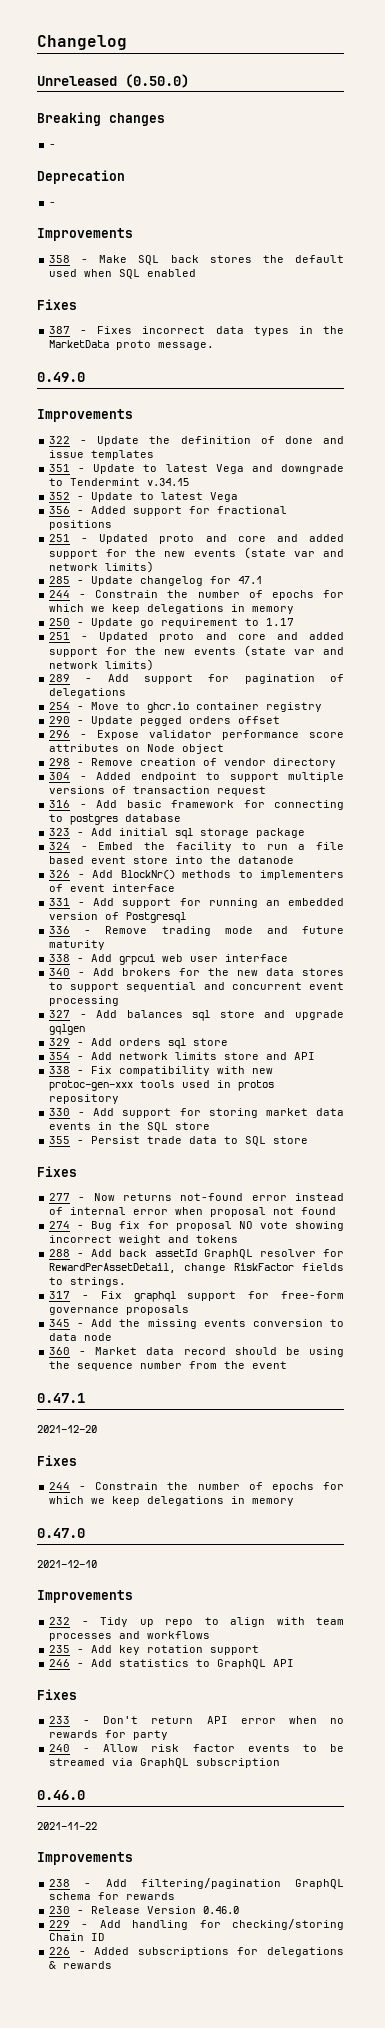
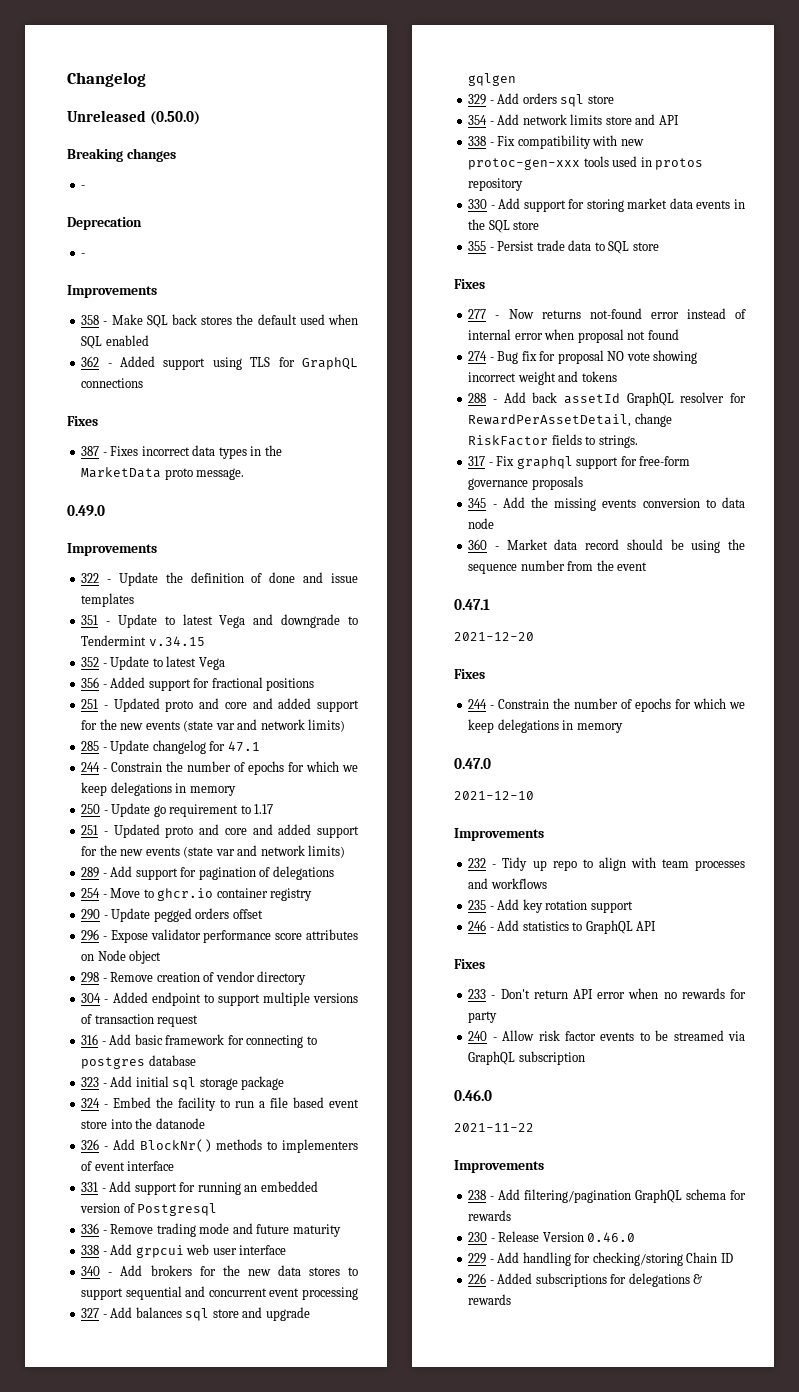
(197, 273) none -> [81,356,359,370] [81,378,144,388] // 362 - Added support using TLS for GraphQL connections

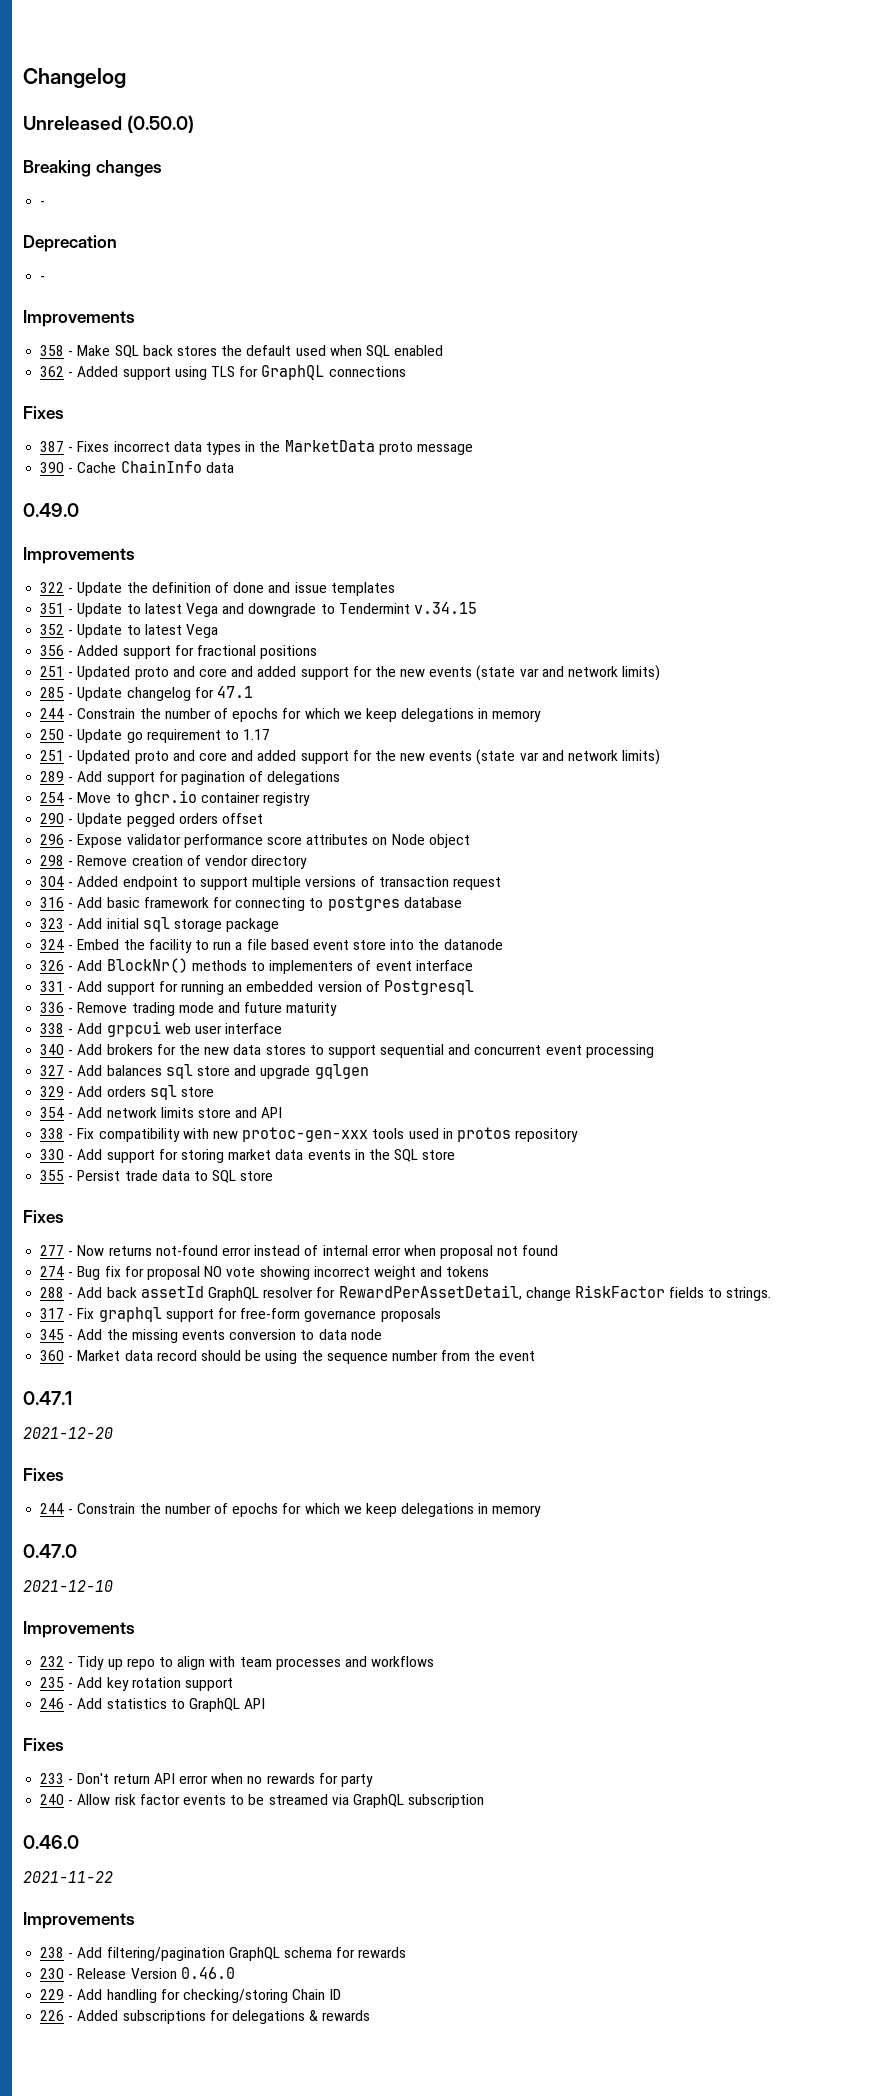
[196,468,245,480] message. -> [416,444,473,455] [40,460,234,473] message // 390 - Cache ChainInfo data

